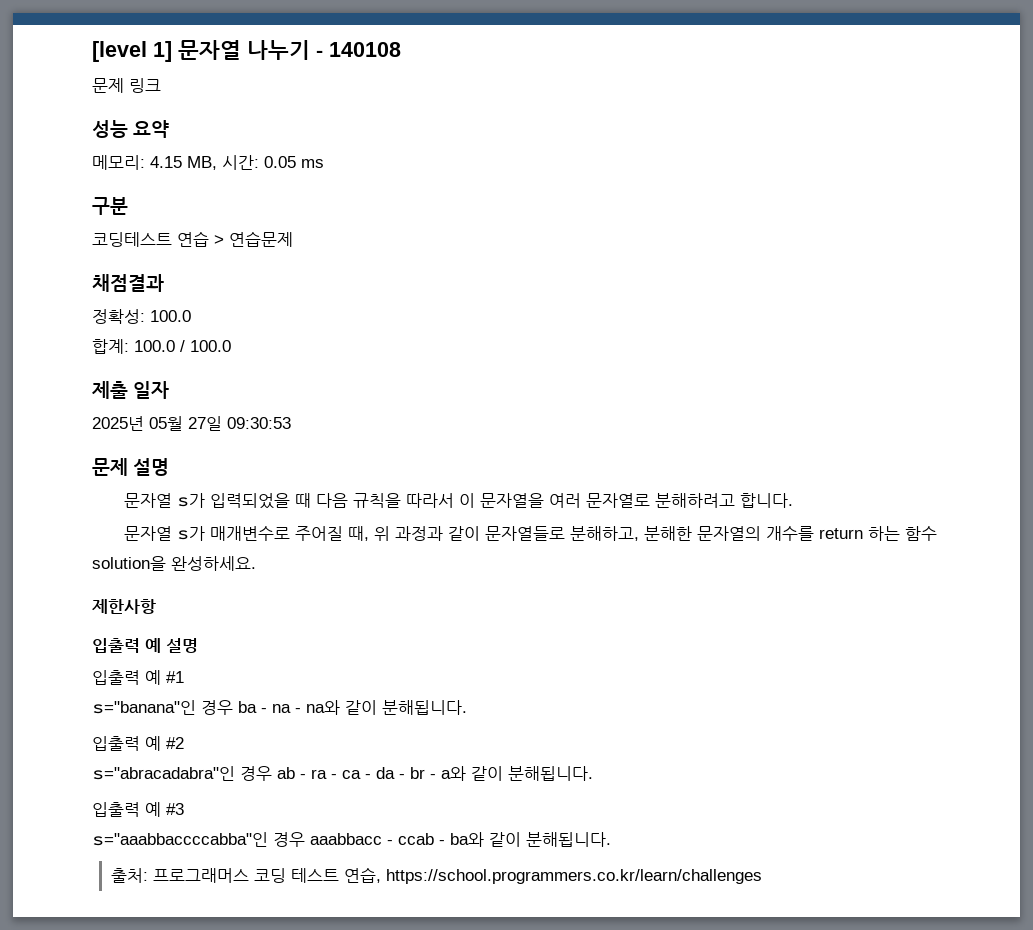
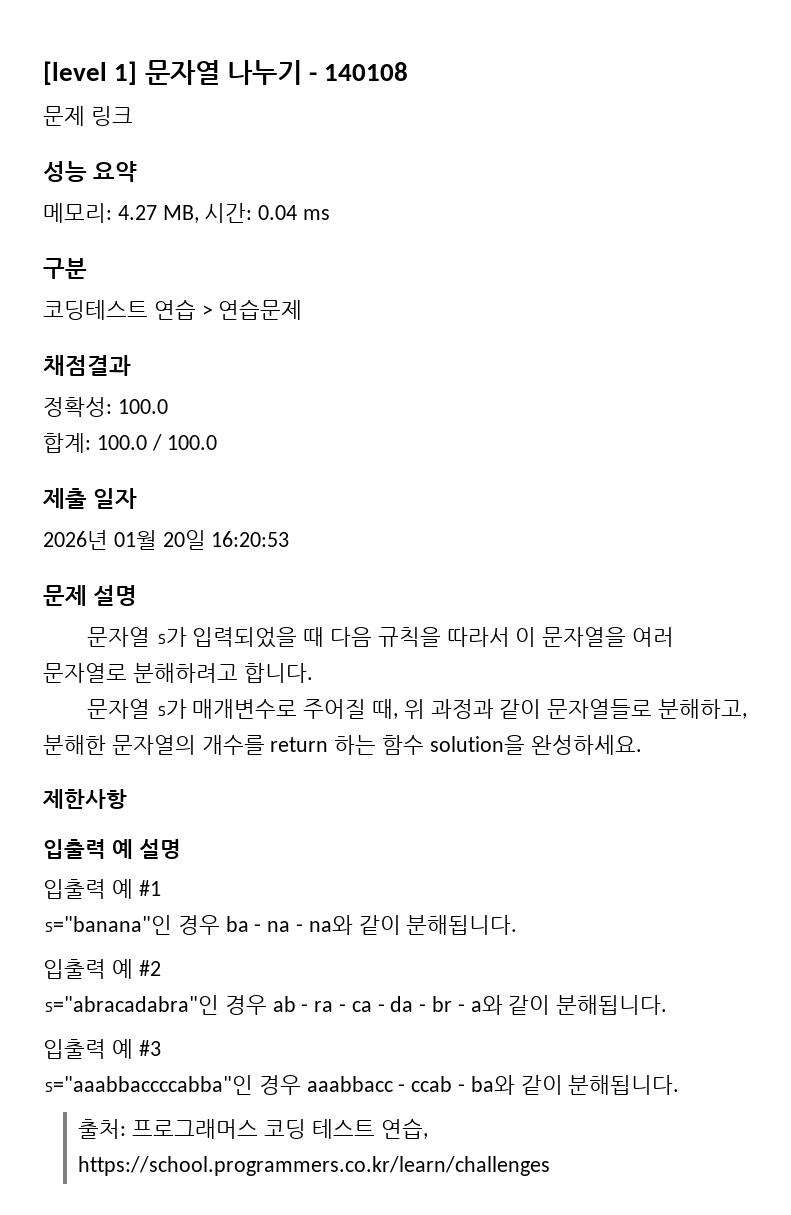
[150,156,182,168] 4.15 -> [117,205,157,220] 4.27
[264,156,296,168] 0.05 -> [258,205,298,220] 0.04
[92,416,291,431] 2025년 05월 27일 09:30:53 -> [43,530,290,550] 2026년 01월 20일 16:20:53

